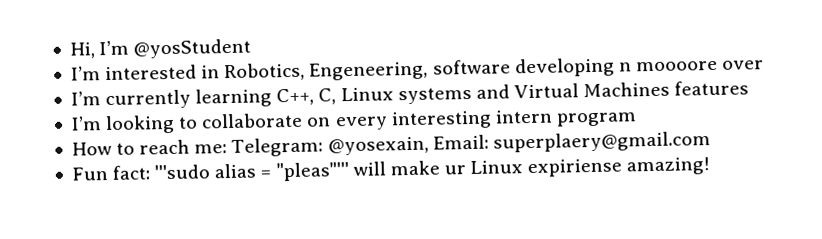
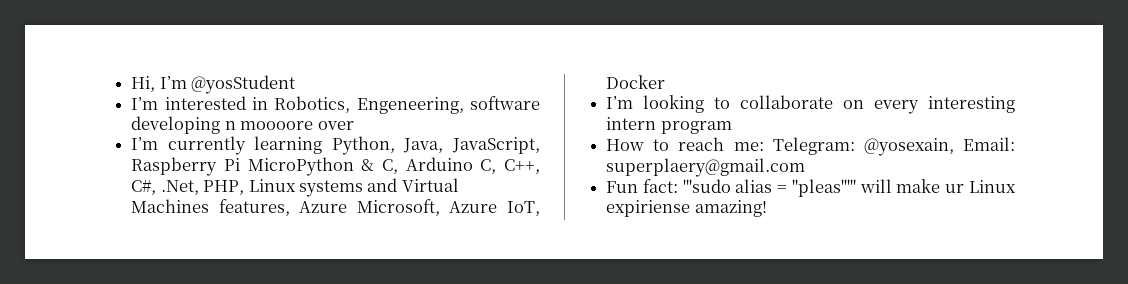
[276,88,337,106] C++, C, -> [331,136,540,155] [131,157,540,176] [131,179,245,195] Python, Java, JavaScript, Raspberry Pi MicroPython & C, Arduino C, C++, C#, .Net, PHP,
[674,80,750,96] features -> [218,199,540,216] [606,75,666,89] features, Azure Microsoft, Azure IoT, Docker

